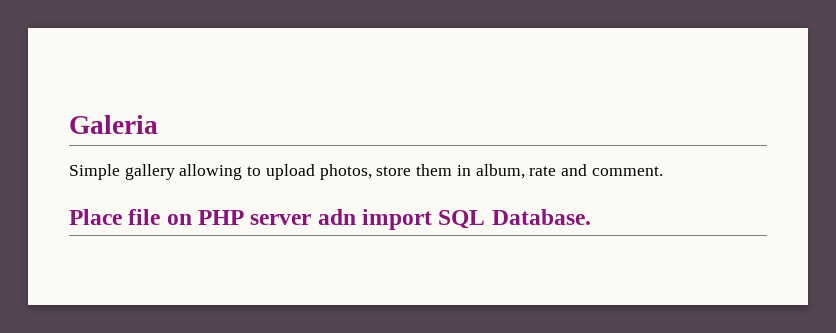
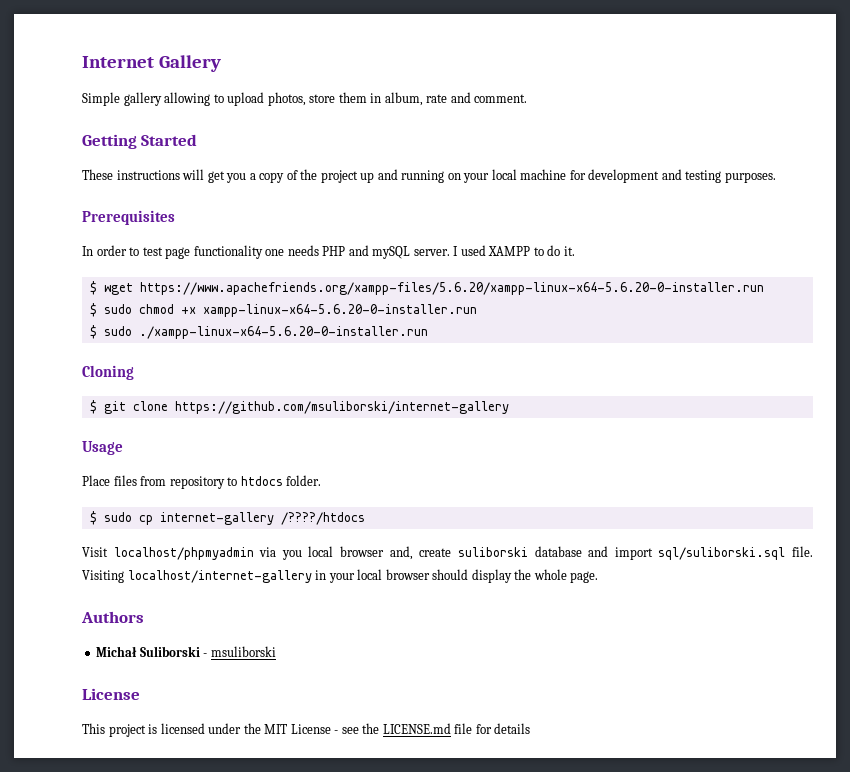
[69,115,158,134] Galeria -> [82,55,221,72] Internet Gallery
[69,209,591,230] Place file on PHP server adn import SQL Database. -> [82,134,198,149] [82,169,776,183] [82,210,175,225] [82,245,575,259] [89,281,764,295] [89,303,477,317] [89,325,428,339] [82,365,134,380] [89,400,509,414] [82,441,123,455] [82,475,322,489] [89,511,365,525] [82,546,814,560] [82,569,599,583] [81,611,144,623] [96,646,276,657] [82,688,140,700] [82,723,531,737] Getting Started // These instructions will get you a copy of the project up and running on your local machine for development and testing purposes. // Prerequisites // In order to test page functionality one needs PHP and mySQL server. I used XAMPP to do it. // $ wget https://www.apachefriends.org/xampp-files/5.6.20/xampp-linux-x64-5.6.20-0-installer.run // $ sudo chmod +x xampp-linux-x64-5.6.20-0-installer.run // $ sudo ./xampp-linux-x64-5.6.20-0-installer.run // Cloning // $ git clone https://github.com/msuliborski/internet-gallery // Usage // Place files from repository to htdocs folder. // $ sudo cp internet-gallery /????/htdocs // Visit localhost/phpmyadmin via you local browser and, create suliborski database and import sql/suliborski.sql file. Visiting localhost/internet-gallery in your local browser should display the whole page. // Authors // Michał Suliborski - msuliborski // License // This project is licensed under the MIT License - see the LICENSE.md file for details

